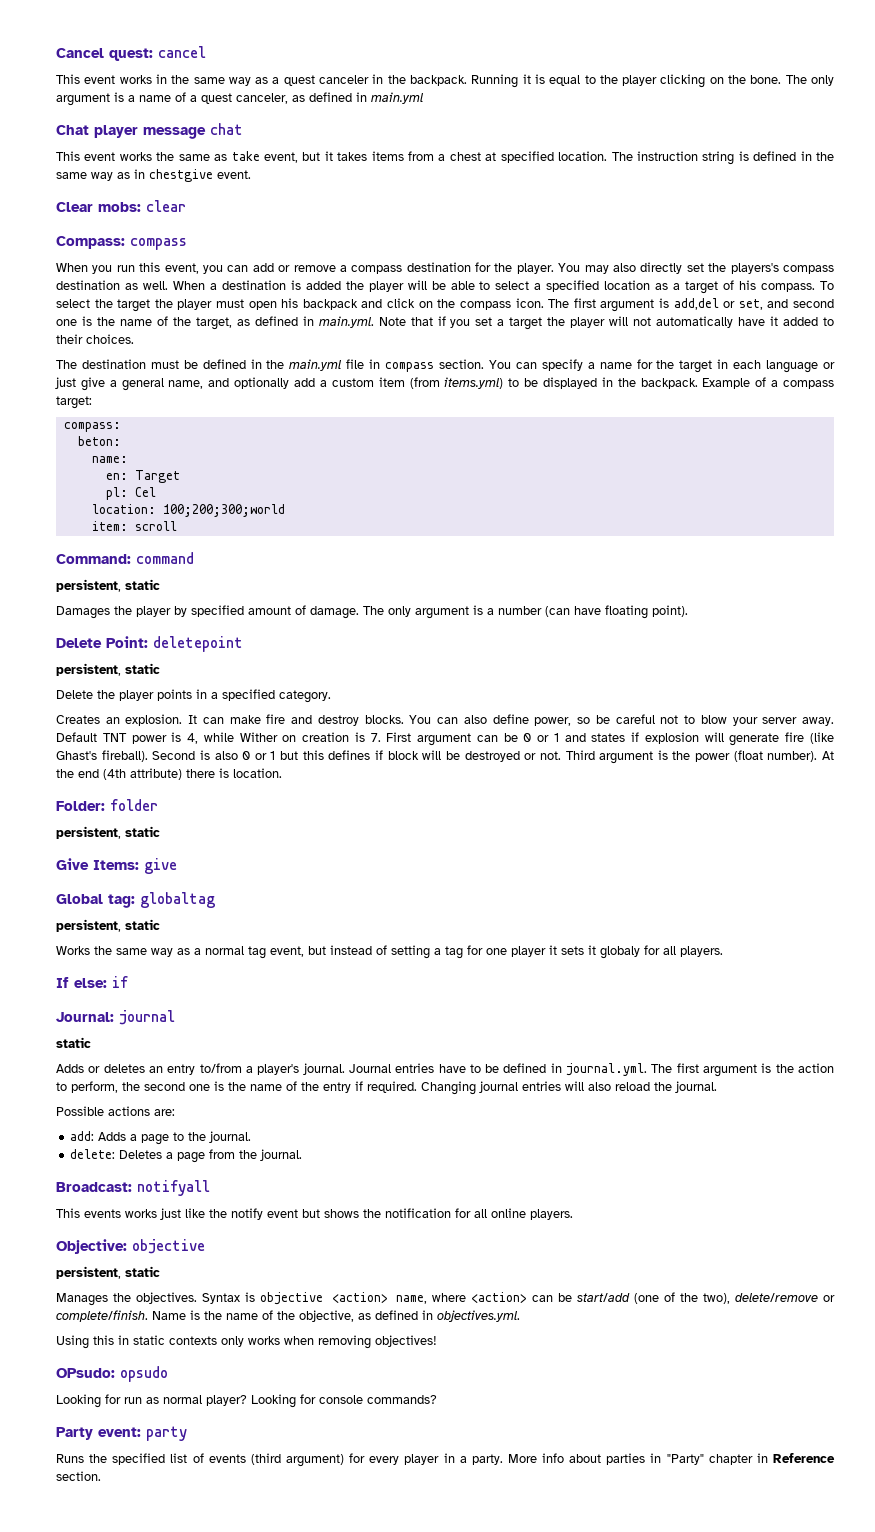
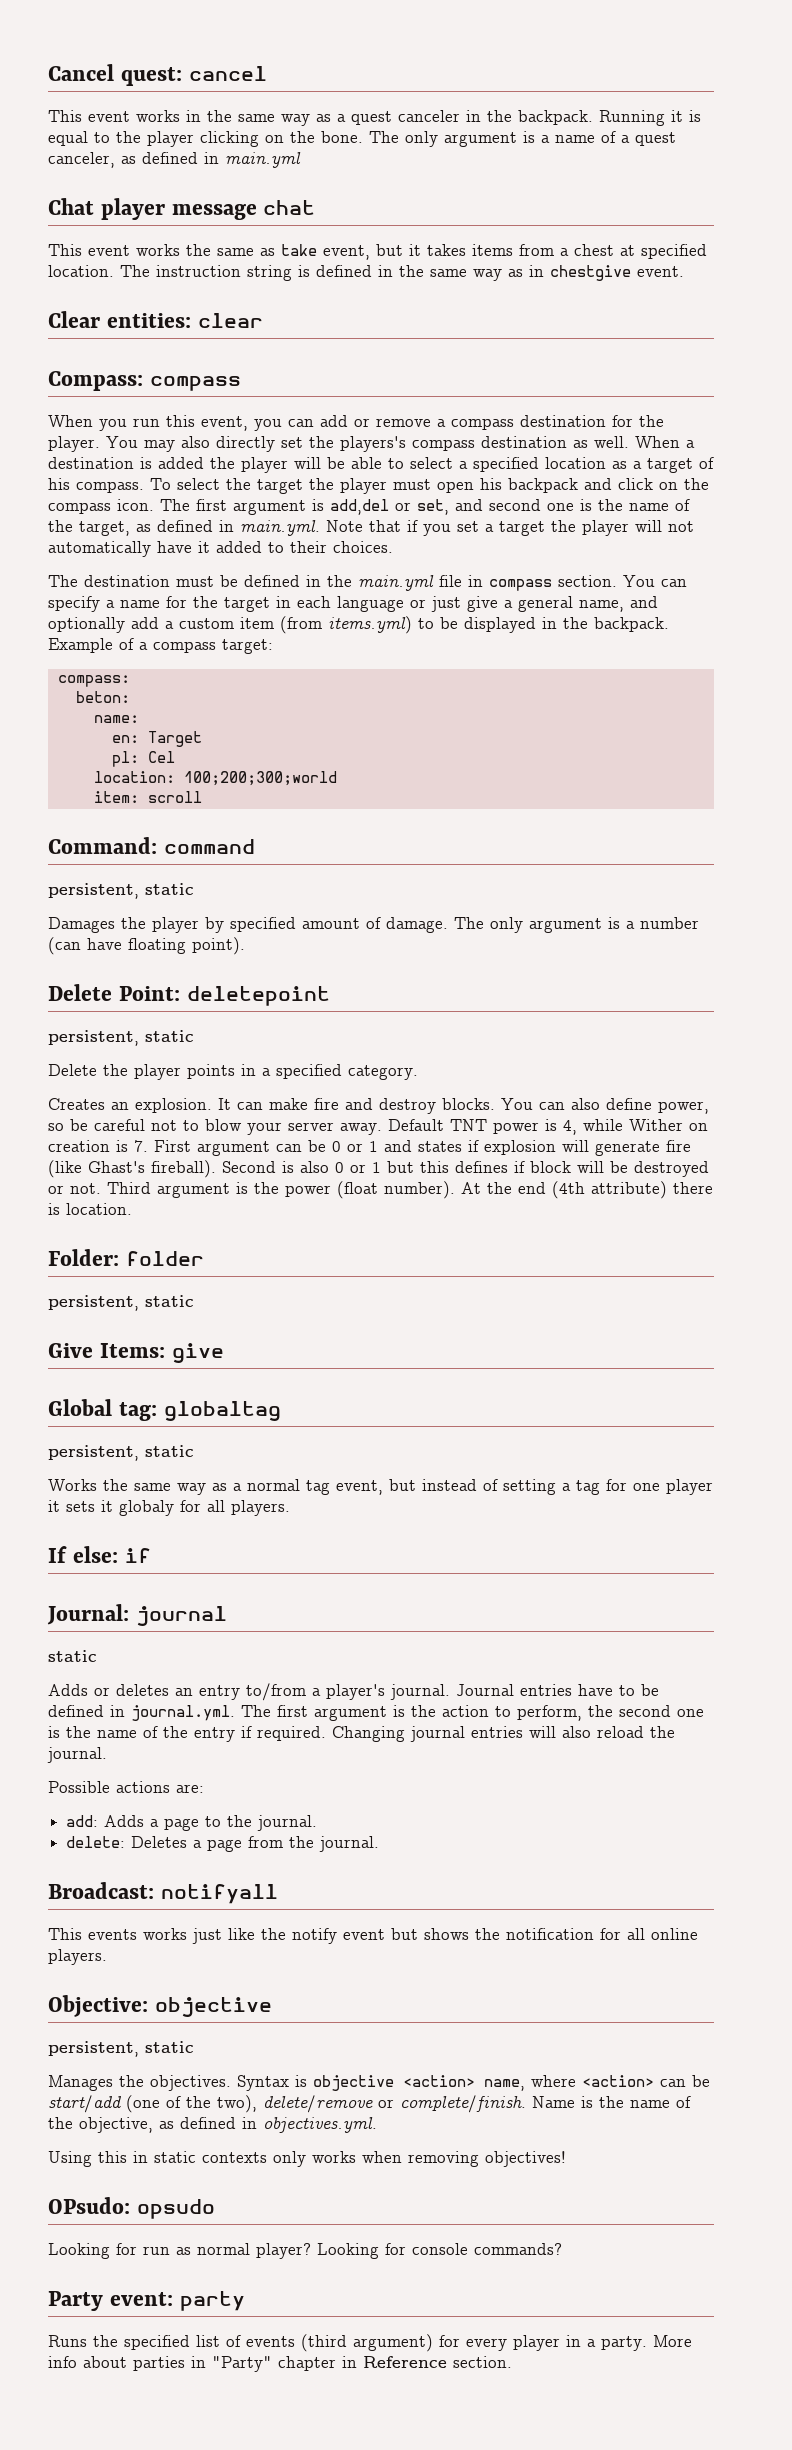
[98,202,141,212] mobs: -> [106,313,191,328] entities:

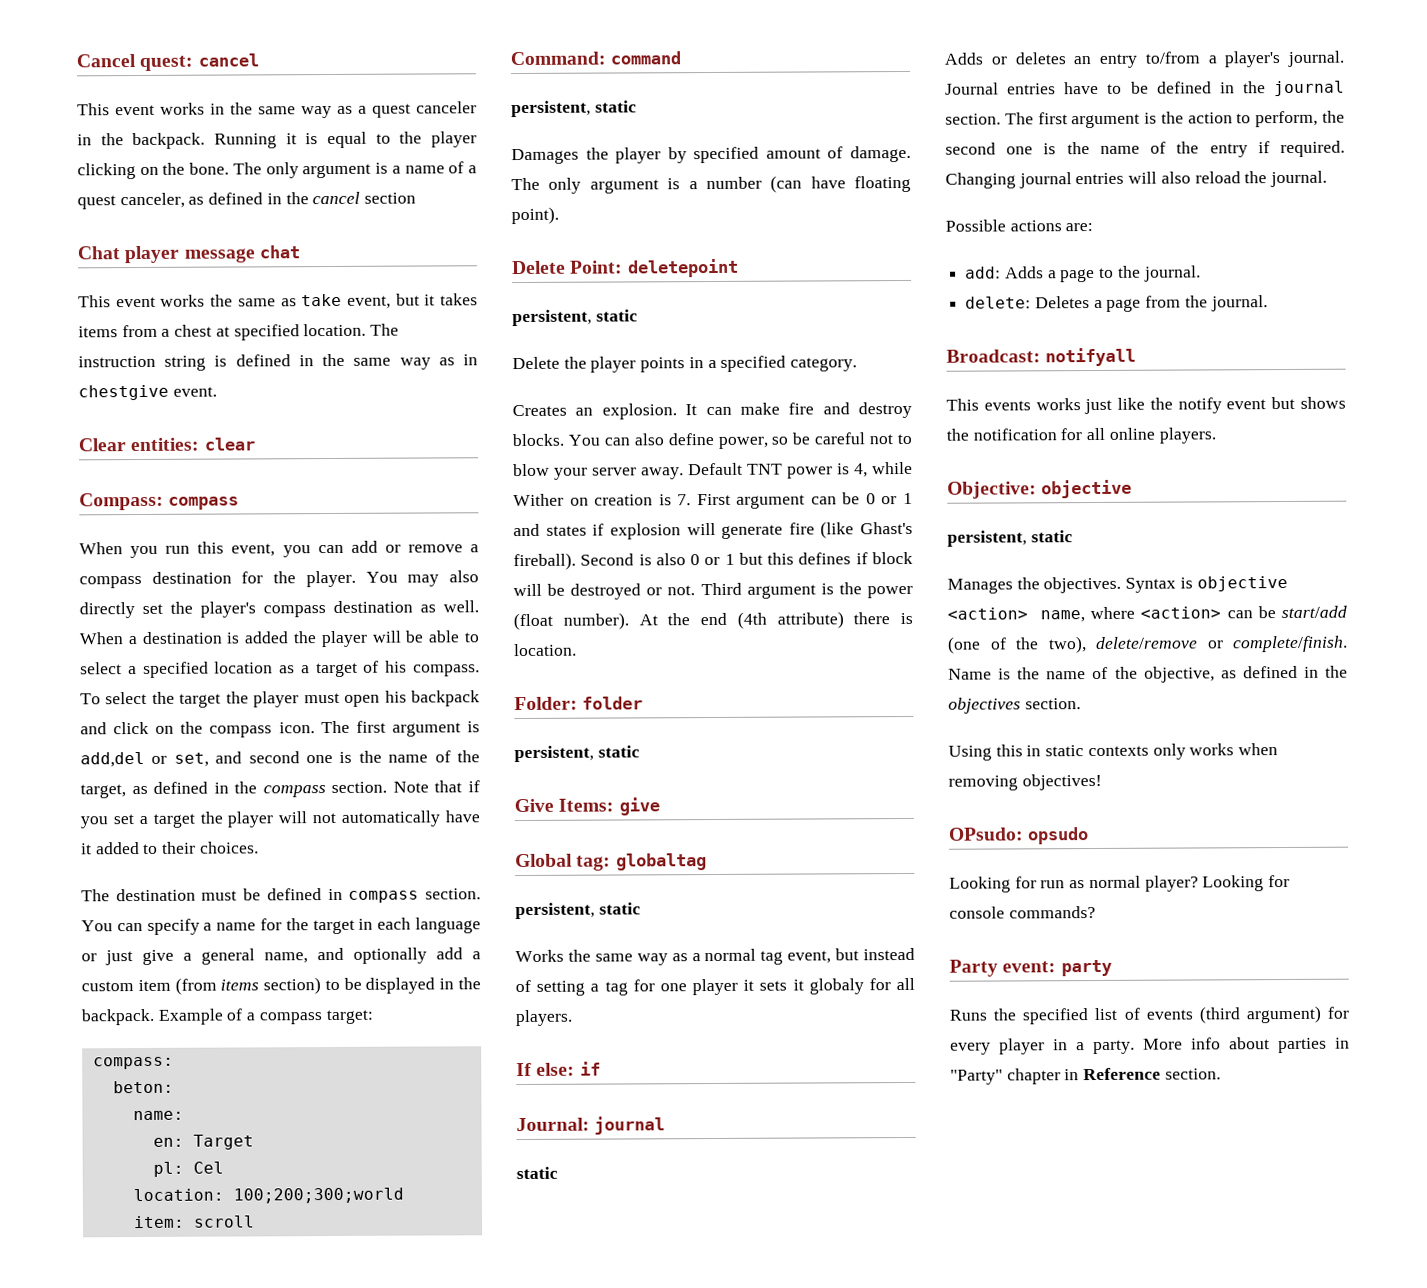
[225,152,301,168] main.yml -> [285,191,417,205] the cancel section
[340,436,406,452] players's -> [200,601,256,618] player's
[240,520,320,536] main.yml. -> [234,781,388,798] the compass section.
[327,575,483,591] the main.yml file in -> (343, 894) none
[328,616,412,634] items.yml) -> [220,977,322,995] items section)
[131,1705,235,1721] journal.yml. -> [1242,80,1345,97] [945,113,1001,125] the journal section.
[263,2117,377,2133] objectives.yml. -> [1325,665,1348,678] [948,697,1081,714] the objectives section.

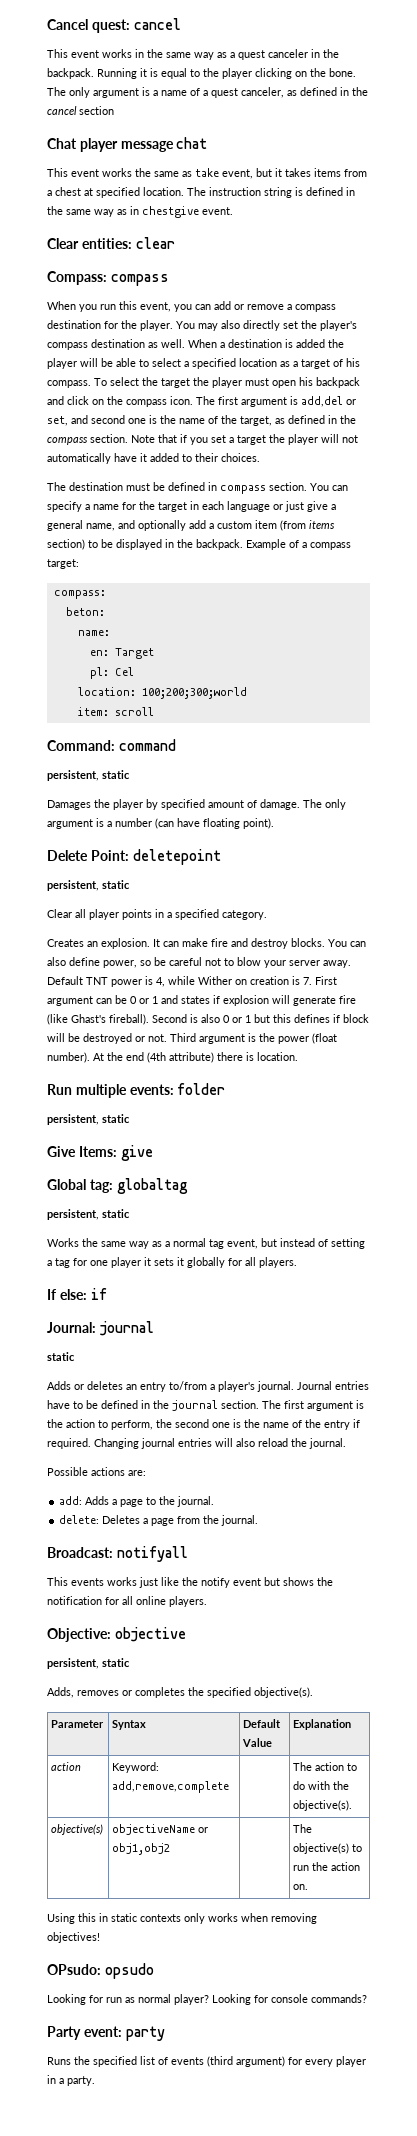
[512,356,587,370] Delete the -> [47,909,86,918] Clear all
[514,696,578,711] Folder: -> [47,1084,174,1098] Run multiple events:
[808,978,864,995] globaly -> [187,1257,225,1268] globally
[947,575,1288,594] [947,605,1347,623] [947,635,1348,654] [948,665,1348,683] [948,697,1081,714] Manages the objectives. Syntax is objective <action> name, where <action> can be start/add (one of the two), delete/remove or complete/finish. Name is the name of the objective, as defined in the objectives section. -> [47,1687,313,1698] [51,1720,105,1728] [112,1720,147,1730] [243,1719,282,1728] [242,1738,273,1747] [293,1719,352,1730] [51,1762,82,1771] [112,1762,160,1773] [112,1781,230,1793] [293,1762,358,1771] [293,1781,350,1790] [293,1800,353,1811] [51,1824,104,1835] [112,1824,209,1835] [112,1843,171,1855] [293,1824,313,1833] [293,1843,363,1854] [293,1862,361,1871] [293,1884,309,1890] Adds, removes or completes the specified objective(s). // Parameter | Syntax | Default Value | Explanation // action | Keyword: add,remove,complete | | The action to do with the objective(s). // objective(s) | objectiveName or obj1,obj2 | | The objective(s) to run the action on.
[1143,1037,1350,1054] [950,1067,1221,1085] More info about parties in "Party" chapter in Reference section. -> (95, 2081) none

